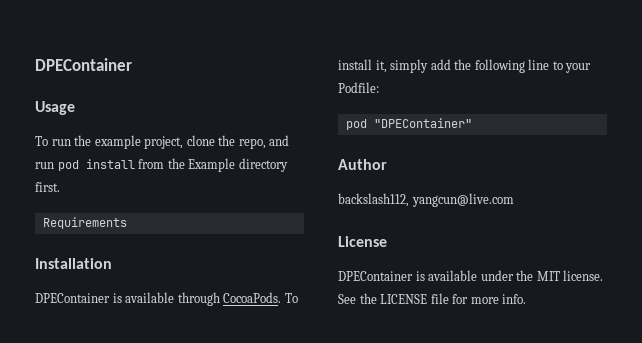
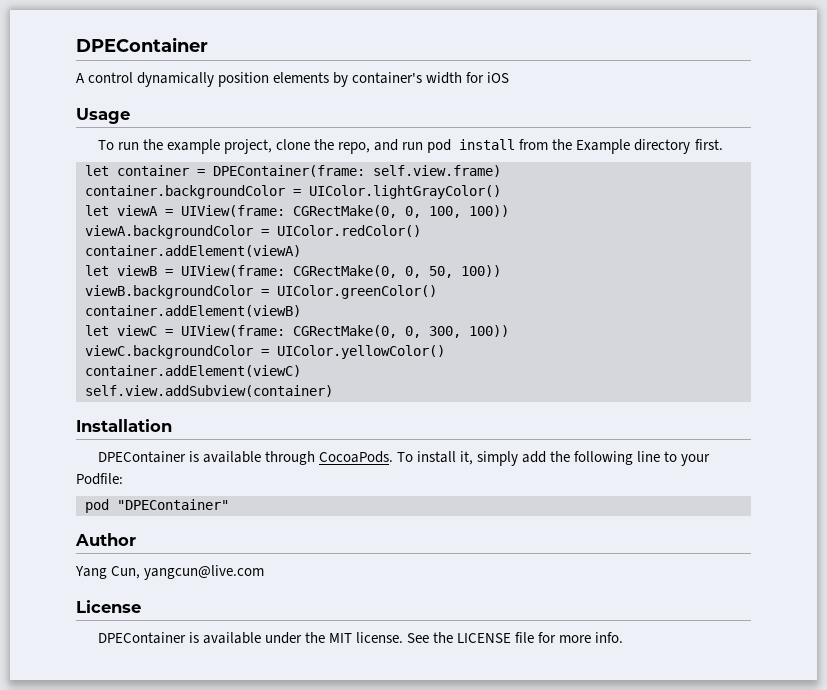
[35,58,132,71] DPEContainer -> [76,37,208,52] [76,72,510,87] DPEContainer // A control dynamically position elements by container's width for iOS
[42,217,127,229] Requirements -> [85,165,501,177] [85,185,501,199] [85,205,509,218] [85,225,421,239] [85,245,301,257] [85,265,501,278] [85,285,437,299] [85,305,301,317] [85,325,509,338] [85,345,445,359] [85,365,301,377] [85,385,333,397] let container = DPEContainer(frame: self.view.frame) // container.backgroundColor = UIColor.lightGrayColor() // let viewA = UIView(frame: CGRectMake(0, 0, 100, 100)) // viewA.backgroundColor = UIColor.redColor() // container.addElement(viewA) // let viewB = UIView(frame: CGRectMake(0, 0, 50, 100)) // viewB.backgroundColor = UIColor.greenColor() // container.addElement(viewB) // let viewC = UIView(frame: CGRectMake(0, 0, 300, 100)) // viewC.backgroundColor = UIColor.yellowColor() // container.addElement(viewC) // self.view.addSubview(container)
[338,193,409,207] backslash112, -> [75,566,141,579] Yang Cun,

